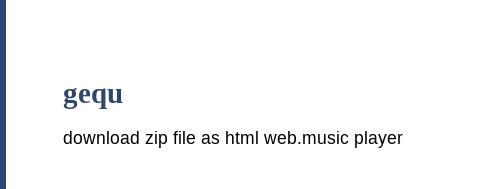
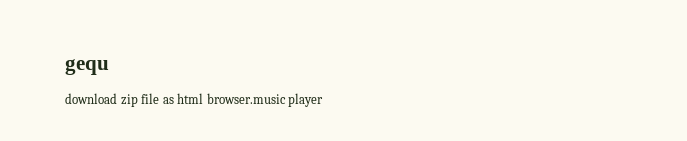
[263,131,349,144] web.music -> [206,93,286,104] browser.music

